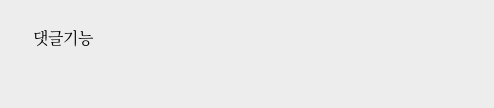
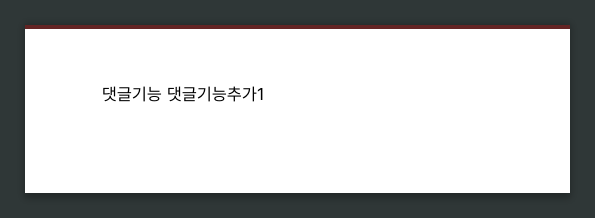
(94, 38) none -> [166,86,264,102] 댓글기능추가1

